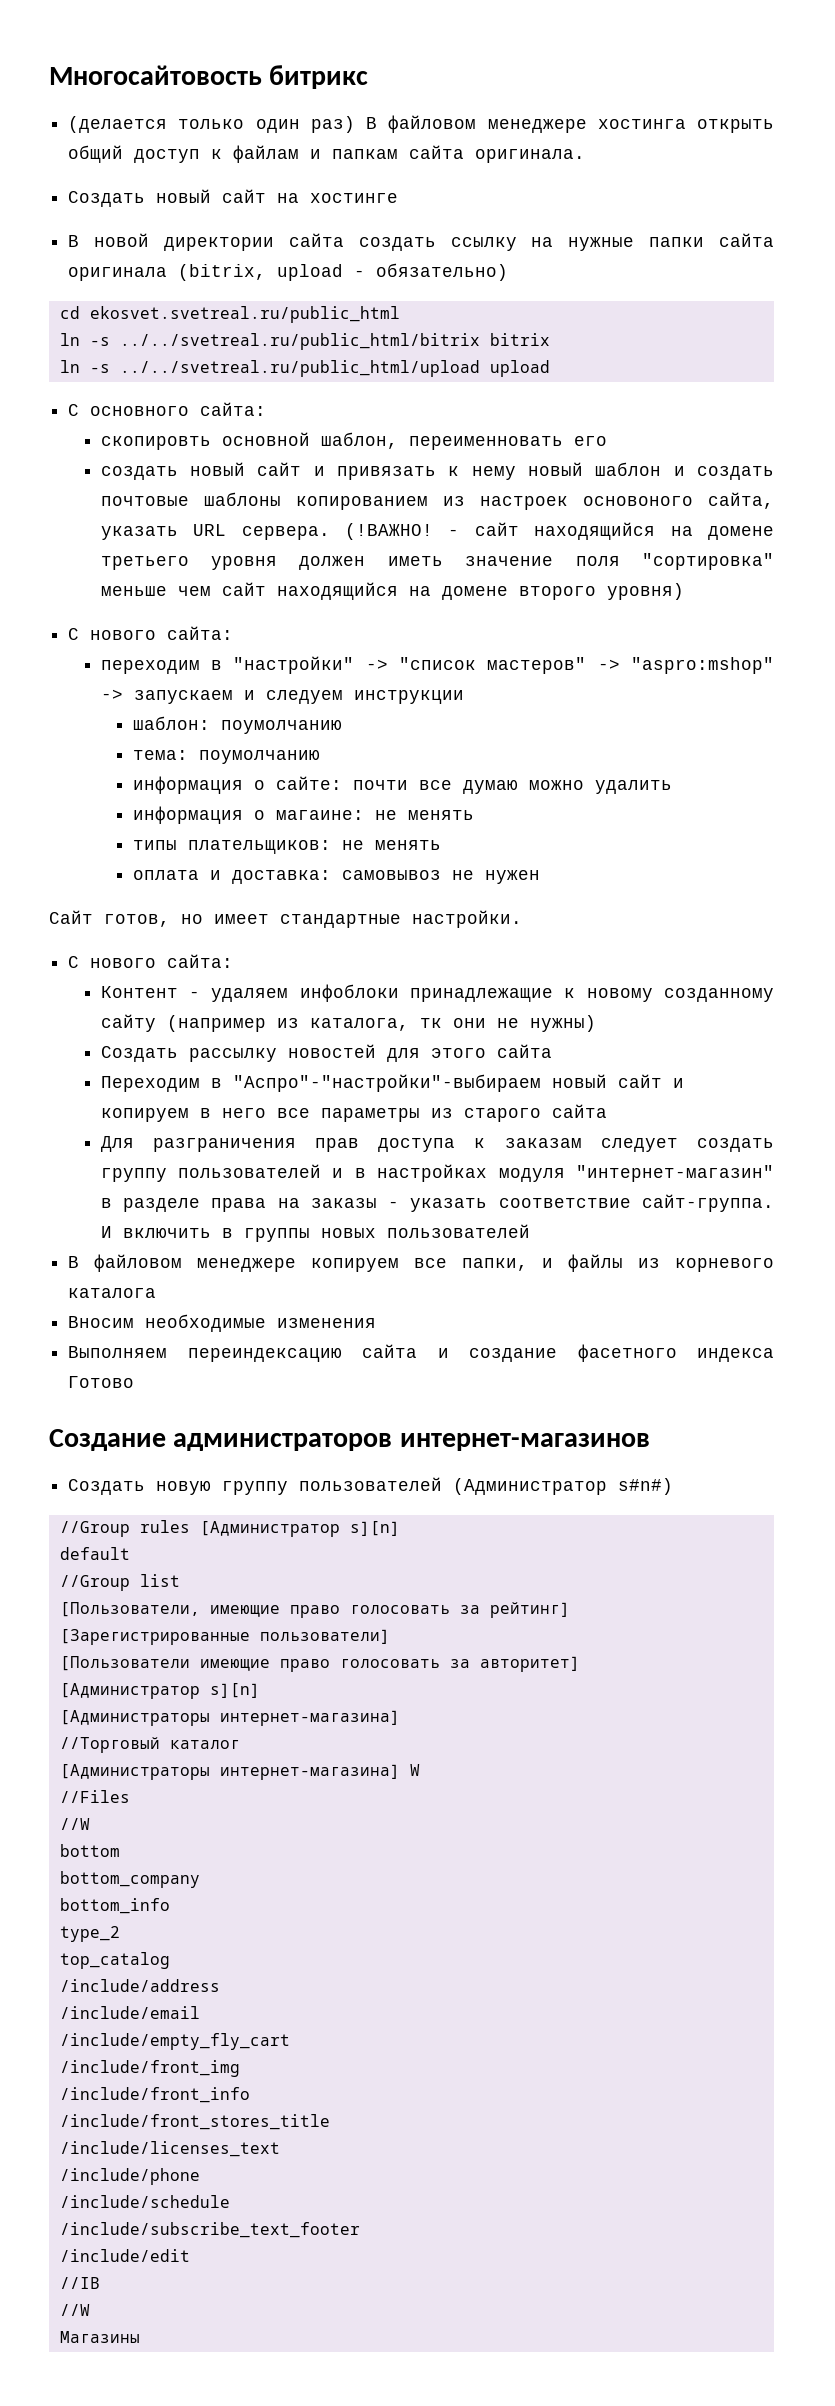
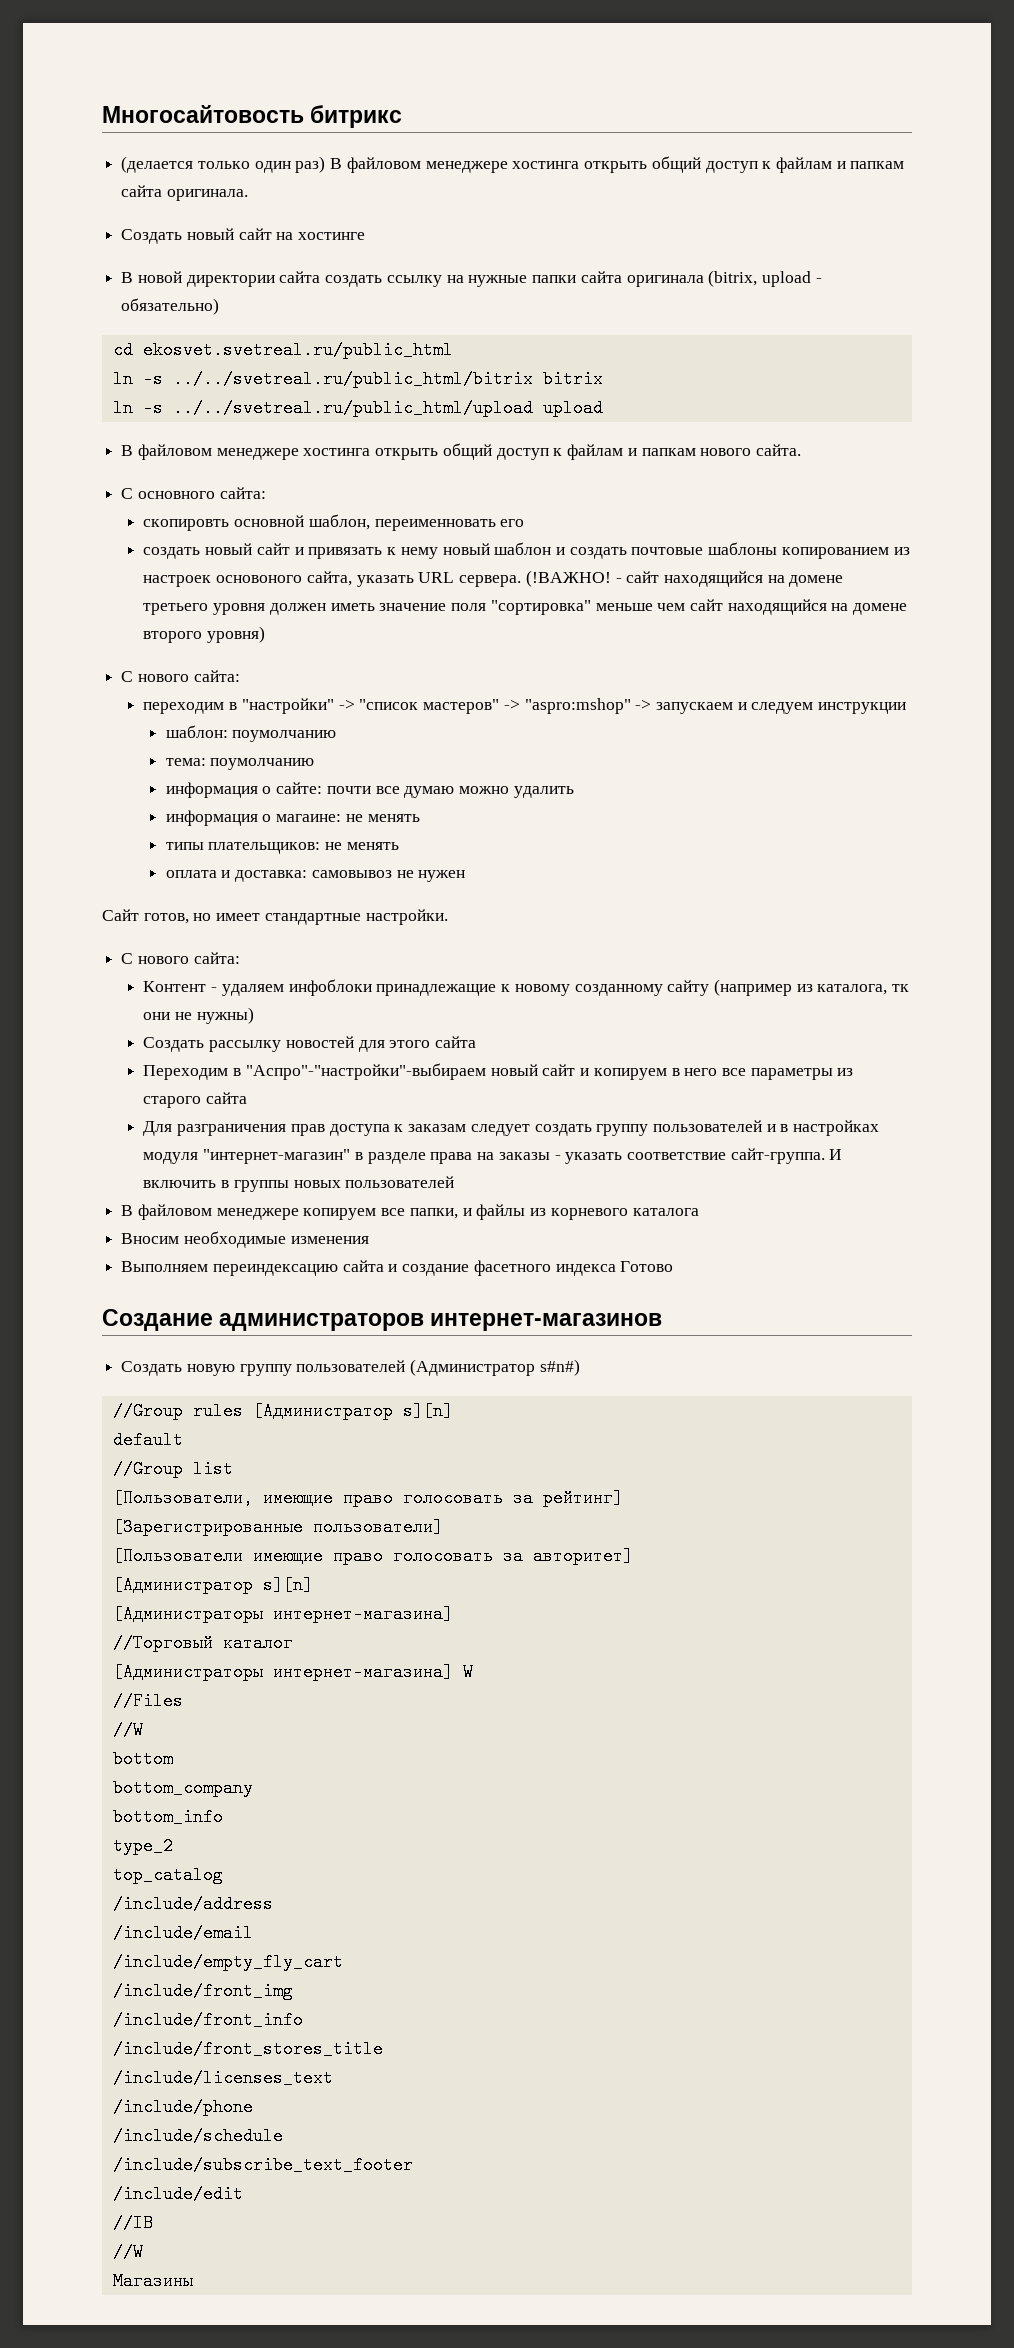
(550, 368) none -> [121,443,801,460] // В файловом менеджере хостинга открыть общий доступ к файлам и папкам нового сайта.

